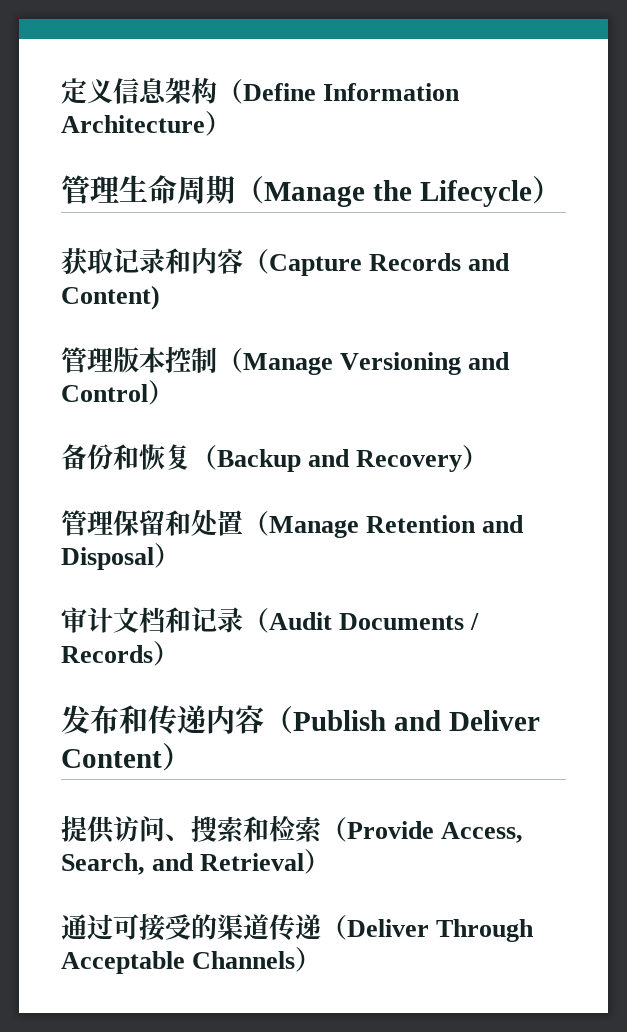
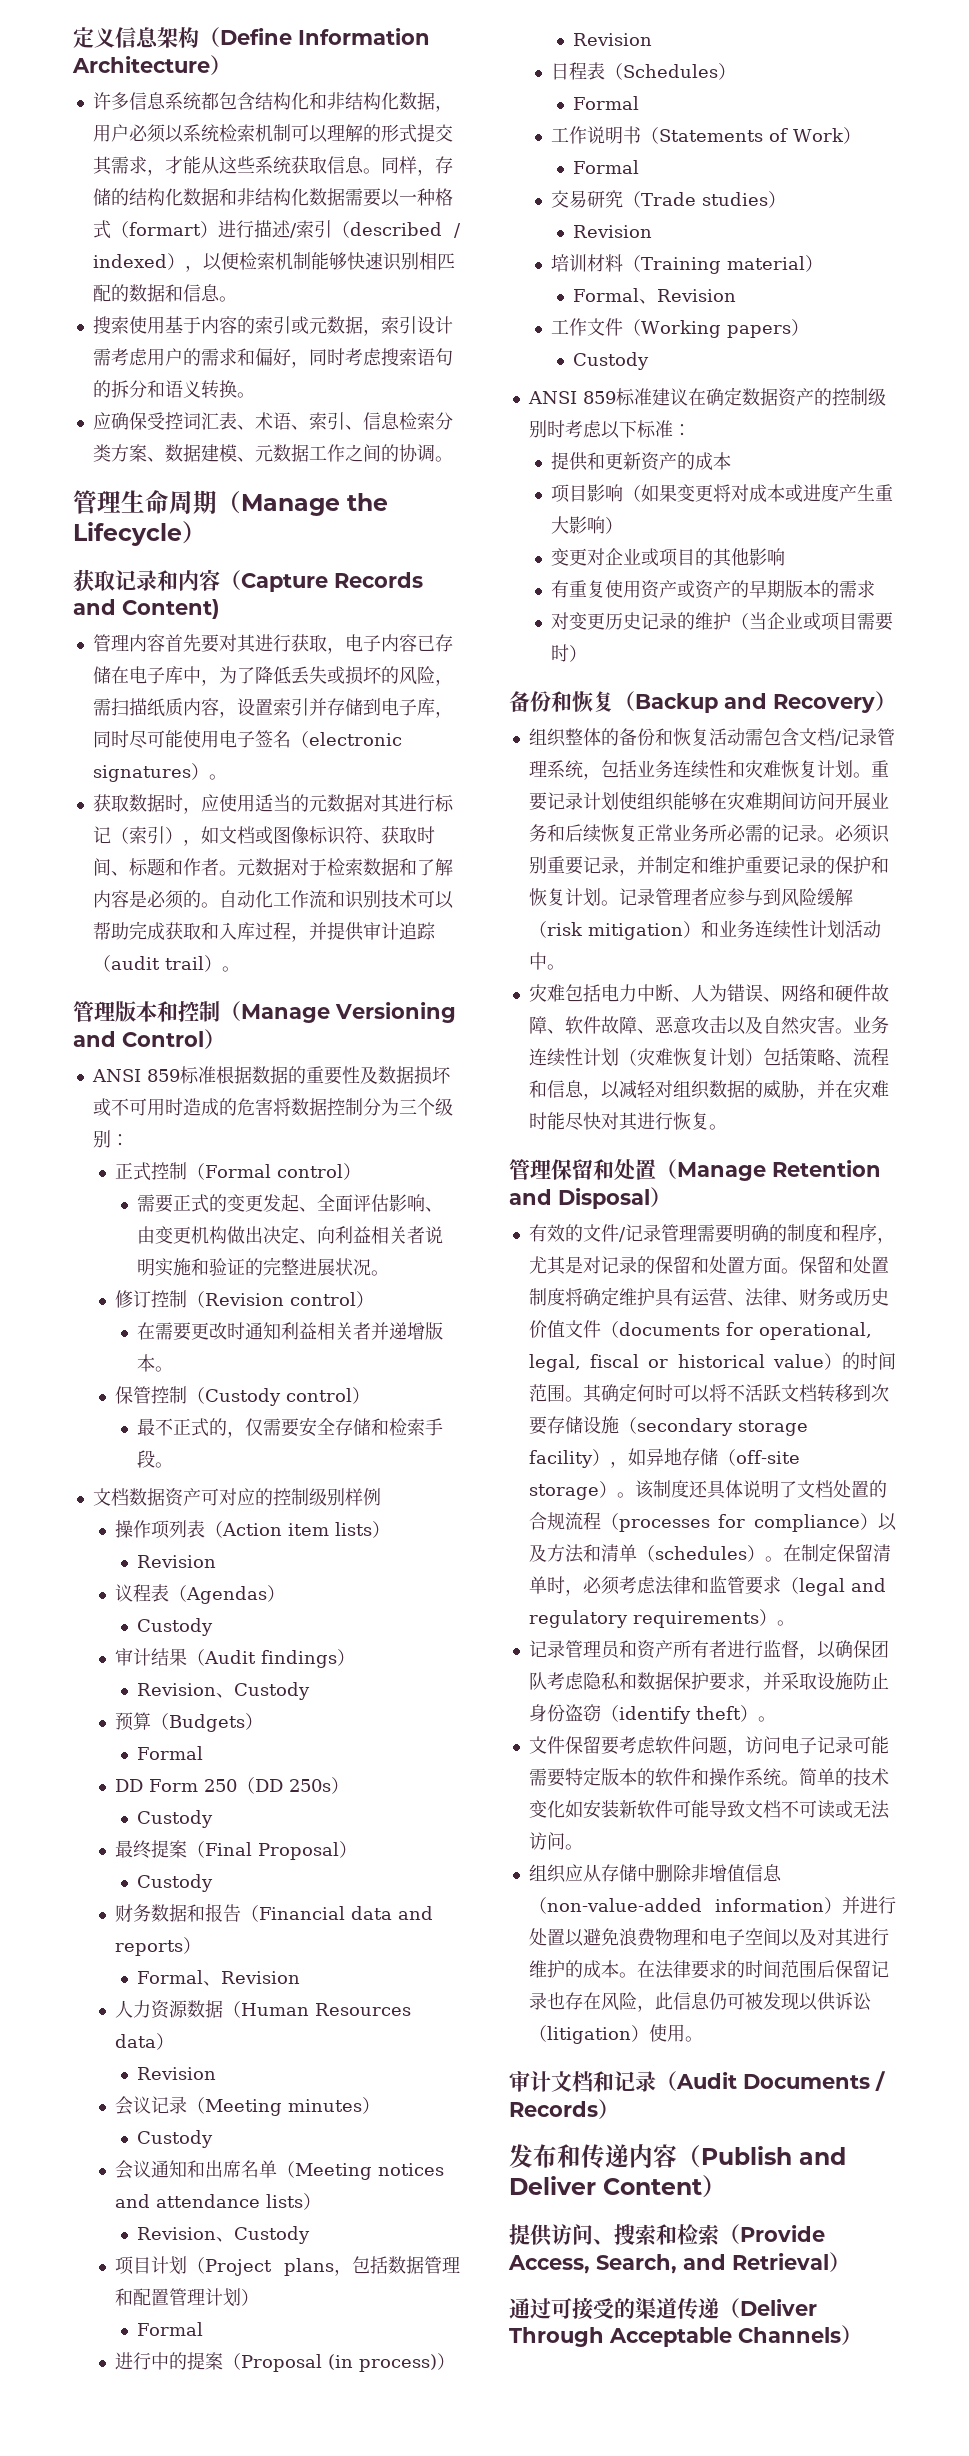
(231, 123) none -> [92,92,453,112] [92,124,453,143] [92,156,453,176] [92,188,453,207] [92,220,461,239] [92,252,455,272] [92,284,237,302] [92,316,453,336] [92,348,453,368] [92,380,255,399] [92,412,453,430] [92,444,453,462] // 许多信息系统都包含结构化和非结构化数据，用户必须以系统检索机制可以理解的形式提交其需求，才能从这些系统获取信息。同样，存储的结构化数据和非结构化数据需要以一种格式（formart）进行描述/索引（described / indexed），以便检索机制能够快速识别相匹配的数据和信息。 // 搜索使用基于内容的索引或元数据，索引设计需考虑用户的需求和偏好，同时考虑搜索语句的拆分和语义转换。 // 应确保受控词汇表、术语、索引、信息检索分类方案、数据建模、元数据工作之间的协调。
(160, 297) none -> [92,634,453,654] [92,666,453,686] [92,698,453,718] [92,730,402,749] [92,763,227,782] [92,794,454,814] [92,826,435,846] [92,858,453,876] [92,890,454,909] [92,921,436,942] [92,955,240,972] // 管理内容首先要对其进行获取，电子内容已存储在电子库中，为了降低丢失或损坏的风险，需扫描纸质内容，设置索引并存储到电子库，同时尽可能使用电子签名（electronic signatures）。 // 获取数据时，应使用适当的元数据对其进行标记（索引），如文档或图像标识符、获取时间、标题和作者。元数据对于检索数据和了解内容是必须的。自动化工作流和识别技术可以帮助完成获取和入库过程，并提供审计追踪（audit trail）。
(165, 360) none -> [157,1001,178,1022] 和
(174, 392) none -> [91,1066,451,1085] [92,1098,453,1116] [92,1130,129,1148] [114,1162,361,1181] [136,1194,443,1213] [136,1225,443,1244] [136,1257,389,1277] [114,1290,374,1308] [136,1322,443,1341] [136,1354,173,1372] [114,1386,370,1406] [136,1417,443,1438] [136,1450,173,1468] [92,1488,381,1507] [114,1520,390,1539] [136,1555,216,1568] [114,1584,285,1604] [136,1618,213,1636] [114,1648,355,1668] [136,1682,310,1700] [114,1712,263,1732] [136,1746,203,1760] [114,1777,349,1794] [136,1810,213,1828] [114,1840,357,1860] [136,1874,213,1892] [114,1903,433,1922] [114,1937,201,1956] [136,1970,300,1986] [114,2000,411,2019] [114,2033,174,2050] [136,2067,216,2080] [114,2096,380,2116] [136,2130,213,2148] [114,2160,444,2180] [114,2193,321,2210] [136,2226,310,2244] [114,2256,460,2276] [114,2288,259,2307] [136,2322,203,2336] [114,2352,455,2372] [572,33,652,46] [550,62,736,80] [572,96,639,110] [550,126,861,144] [572,160,639,174] [550,190,786,208] [572,225,652,238] [550,254,823,274] [572,288,736,304] [550,318,809,338] [572,352,649,370] [527,387,886,407] [528,420,691,439] [550,452,731,471] [550,484,893,503] [550,516,623,534] [550,548,785,567] [550,580,875,599] [550,612,893,631] [550,644,587,662] // ANSI 859标准根据数据的重要性及数据损坏或不可用时造成的危害将数据控制分为三个级别： // 正式控制（Formal control） // 需要正式的变更发起、全面评估影响、由变更机构做出决定、向利益相关者说明实施和验证的完整进展状况。 // 修订控制（Revision control） // 在需要更改时通知利益相关者并递增版本。 // 保管控制（Custody control） // 最不正式的，仅需要安全存储和检索手段。 // 文档数据资产可对应的控制级别样例 // 操作项列表（Action item lists） // Revision // 议程表（Agendas） // Custody // 审计结果（Audit findings） // Revision、Custody // 预算（Budgets） // Formal // DD Form 250（DD 250s） // Custody // 最终提案（Final Proposal） // Custody // 财务数据和报告（Financial data and reports） // Formal、Revision // 人力资源数据（Human Resources data） // Revision // 会议记录（Meeting minutes） // Custody // 会议通知和出席名单（Meeting notices and attendance lists） // Revision、Custody // 项目计划（Project plans，包括数据管理和配置管理计划） // Formal // 进行中的提案（Proposal (in process)） // Revision // 日程表（Schedules） // Formal // 工作说明书（Statements of Work） // Formal // 交易研究（Trade studies） // Revision // 培训材料（Training material） // Formal、Revision // 工作文件（Working papers） // Custody // ANSI 859标准建议在确定数据资产的控制级别时考虑以下标准： // 提供和更新资产的成本 // 项目影响（如果变更将对成本或进度产生重大影响） // 变更对企业或项目的其他影响 // 有重复使用资产或资产的早期版本的需求 // 对变更历史记录的维护（当企业或项目需要时）
(489, 457) none -> [528,728,895,747] [528,760,889,780] [528,792,889,811] [528,824,890,843] [528,855,889,876] [528,888,853,907] [528,920,881,940] [528,952,565,970] [528,984,889,1002] [528,1016,889,1035] [528,1048,889,1067] [528,1080,889,1100] [528,1112,727,1131] // 组织整体的备份和恢复活动需包含文档/记录管理系统，包括业务连续性和灾难恢复计划。重要记录计划使组织能够在灾难期间访问开展业务和后续恢复正常业务所必需的记录。必须识别重要记录，并制定和维护重要记录的保护和恢复计划。记录管理者应参与到风险缓解（risk mitigation）和业务连续性计划活动中。 // 灾难包括电力中断、人为错误、网络和硬件故障、软件故障、恶意攻击以及自然灾害。业务连续性计划（灾难恢复计划）包括策略、流程和信息，以减轻对组织数据的威胁，并在灾难时能尽快对其进行恢复。
(180, 555) none -> [528,1224,895,1244] [528,1256,889,1275] [528,1287,889,1307] [528,1320,872,1340] [528,1352,896,1372] [528,1383,889,1403] [528,1416,808,1436] [528,1448,800,1468] [528,1480,887,1500] [528,1512,897,1532] [528,1543,891,1563] [528,1576,886,1596] [528,1609,795,1628] [528,1640,889,1660] [528,1672,889,1692] [528,1704,776,1724] [528,1736,889,1756] [528,1767,889,1787] [528,1799,890,1819] [528,1832,583,1850] [528,1864,782,1883] [528,1896,896,1914] [528,1928,889,1947] [528,1960,889,1979] [528,1992,871,2012] [528,2024,703,2044] // 有效的文件/记录管理需要明确的制度和程序，尤其是对记录的保留和处置方面。保留和处置制度将确定维护具有运营、法律、财务或历史价值文件（documents for operational, legal, fiscal or historical value）的时间范围。其确定何时可以将不活跃文档转移到次要存储设施（secondary storage facility），如异地存储（off-site storage）。该制度还具体说明了文档处置的合规流程（processes for compliance）以及方法和清单（schedules）。在制定保留清单时，必须考虑法律和监管要求（legal and regulatory requirements）。 // 记录管理员和资产所有者进行监督，以确保团队考虑隐私和数据保护要求，并采取设施防止身份盗窃（identify theft）。 // 文件保留要考虑软件问题，访问电子记录可能需要特定版本的软件和操作系统。简单的技术变化如安装新软件可能导致文档不可读或无法访问。 // 组织应从存储中删除非增值信息（non-value-added information）并进行处置以避免浪费物理和电子空间以及对其进行维护的成本。在法律要求的时间范围后保留记录也存在风险，此信息仍可被发现以供诉讼（litigation）使用。

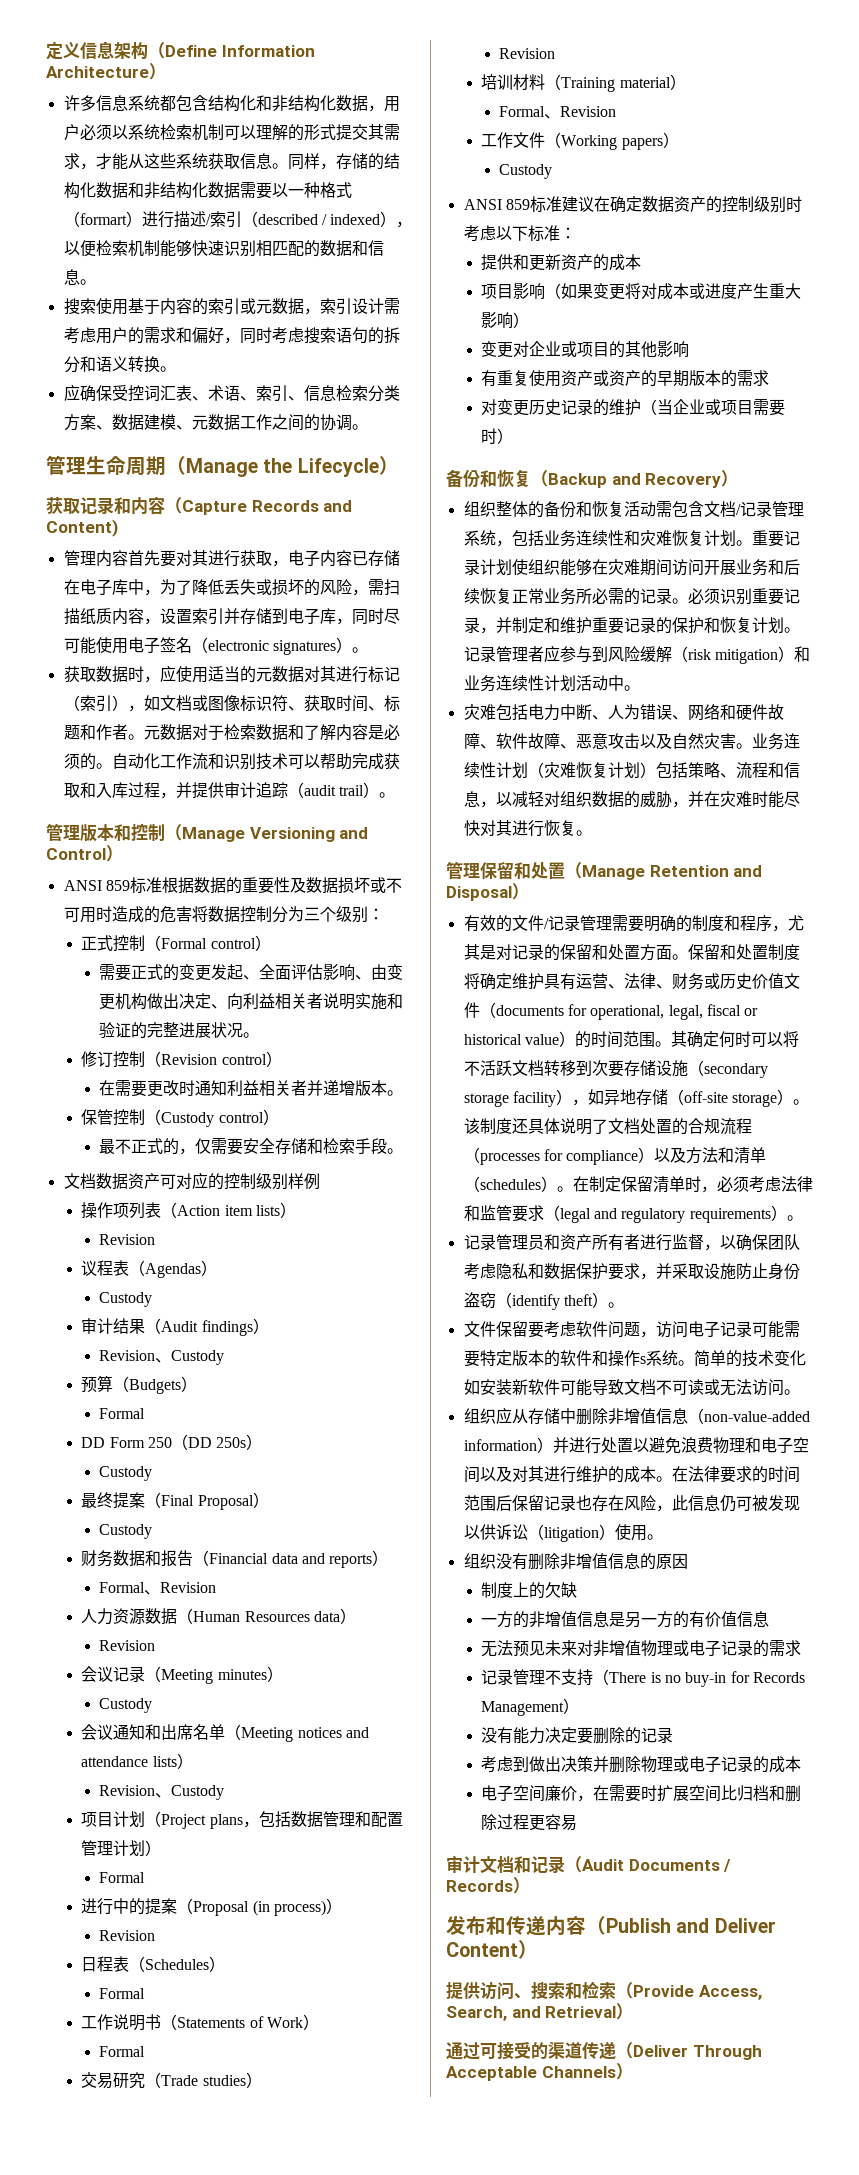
(745, 1777) none -> [639,1356,646,1364] s
(703, 2039) none -> [463,1553,688,1570] [481,1582,578,1599] [481,1611,770,1628] [481,1640,802,1657] [481,1669,806,1687] [481,1698,580,1716] [481,1727,674,1744] [481,1756,802,1773] [481,1785,802,1802] [481,1814,578,1831] // 组织没有删除非增值信息的原因 // 制度上的欠缺 // 一方的非增值信息是另一方的有价值信息 // 无法预见未来对非增值物理或电子记录的需求 // 记录管理不支持（There is no buy-in for Records Management） // 没有能力决定要删除的记录 // 考虑到做出决策并删除物理或电子记录的成本 // 电子空间廉价，在需要时扩展空间比归档和删除过程更容易

